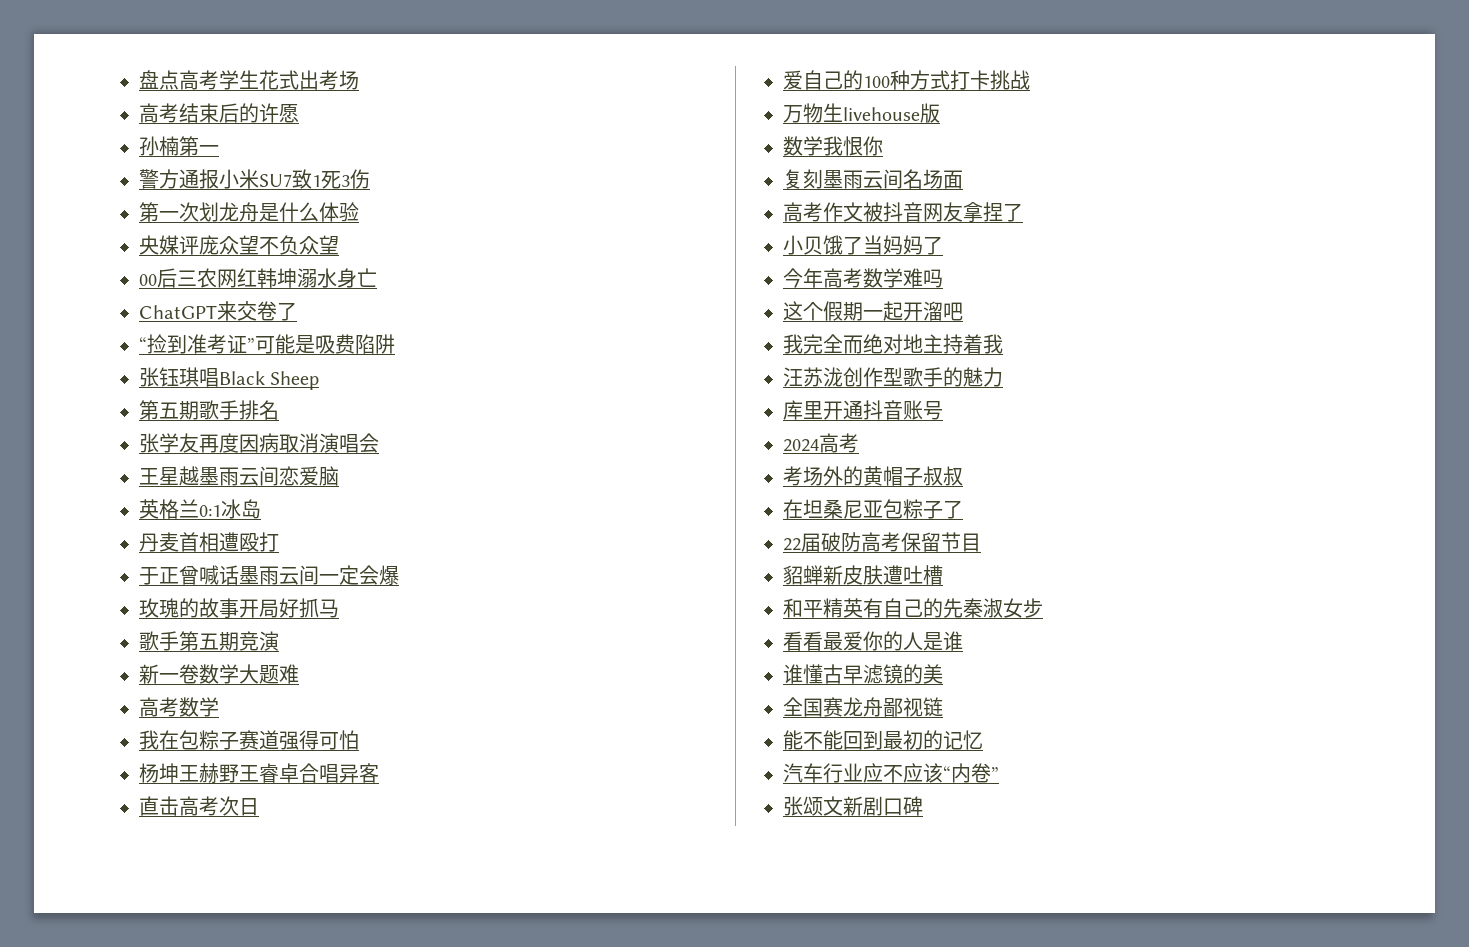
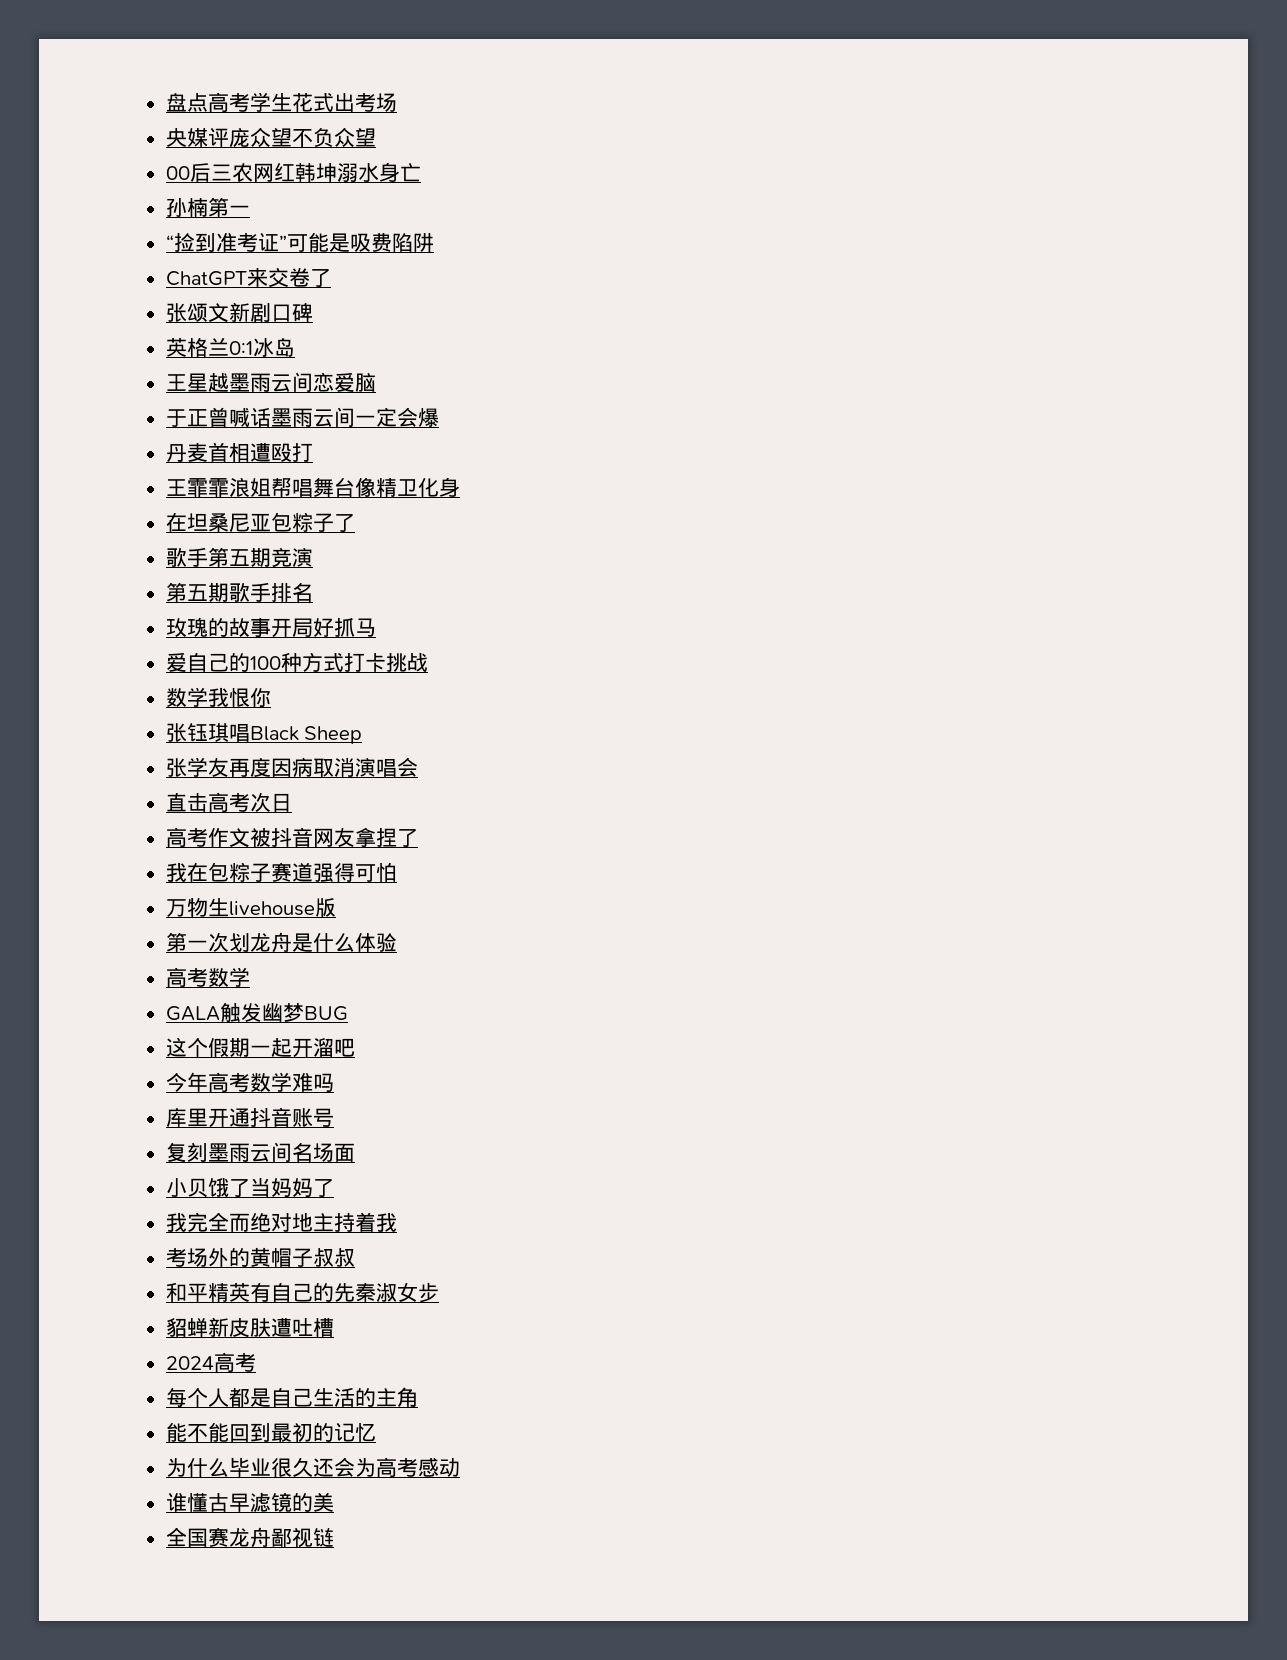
[139,103,299,123] [139,136,219,156] [139,169,370,189] [139,202,359,222] // 高考结束后的许愿 // 孙楠第一 // 警方通报小米SU7致1死3伤 // 第一次划龙舟是什么体验 -> (397, 102) none
[139,301,297,321] ChatGPT来交卷了 -> [165,197,250,217] 孙楠第一
[139,367,320,390] [139,400,279,420] [139,433,379,453] 张钰琪唱Black Sheep // 第五期歌手排名 // 张学友再度因病取消演唱会 -> [165,267,331,288] [165,302,313,323] [165,337,295,357] ChatGPT来交卷了 // 张颂文新剧口碑 // 英格兰0:1冰岛
[139,499,261,519] [139,532,279,552] // 英格兰0:1冰岛 // 丹麦首相遭殴打 -> (376, 382) none
(399, 575) none -> [165,442,313,462] [165,477,460,497] [165,512,355,532] [165,547,313,568] [165,582,313,602] // 丹麦首相遭殴打 // 王霏霏浪姐帮唱舞台像精卫化身 // 在坦桑尼亚包粽子了 // 歌手第五期竞演 // 第五期歌手排名
[139,631,279,651] [139,664,299,684] [139,697,219,717] [139,730,359,750] [139,763,379,783] [139,796,259,816] // 歌手第五期竞演 // 新一卷数学大题难 // 高考数学 // 我在包粽子赛道强得可怕 // 杨坤王赫野王睿卓合唱异客 // 直击高考次日 -> (376, 627) none
[783,103,940,123] // 万物生livehouse版 -> (428, 662) none
[783,169,963,189] 复刻墨雨云间名场面 -> [165,723,363,744] [165,757,418,777] [165,792,292,812] 张钰琪唱Black Sheep // 张学友再度因病取消演唱会 // 直击高考次日
[783,235,943,255] [783,268,943,288] [783,301,963,321] 小贝饿了当妈妈了 // 今年高考数学难吗 // 这个假期一起开溜吧 -> [165,862,397,882] [165,898,336,917] [165,932,397,953] [165,967,250,987] [165,1002,348,1023] [165,1037,355,1058] [165,1072,334,1092] [165,1107,334,1128] [165,1142,355,1162] [165,1177,334,1198] 我在包粽子赛道强得可怕 // 万物生livehouse版 // 第一次划龙舟是什么体验 // 高考数学 // GALA触发幽梦BUG // 这个假期一起开溜吧 // 今年高考数学难吗 // 库里开通抖音账号 // 复刻墨雨云间名场面 // 小贝饿了当妈妈了
[783,367,1003,387] [783,400,943,420] [783,433,859,453] // 汪苏泷创作型歌手的魅力 // 库里开通抖音账号 // 2024高考 -> (397, 1222) none
[783,499,963,519] [783,532,981,552] [783,565,943,585] // 在坦桑尼亚包粽子了 // 22届破防高考保留节目 // 貂蝉新皮肤遭吐槽 -> (355, 1257) none
[783,631,963,651] 看看最爱你的人是谁 -> [165,1317,334,1338] [165,1352,256,1372] [165,1387,418,1408] [165,1422,376,1442] [165,1457,460,1478] 貂蝉新皮肤遭吐槽 // 2024高考 // 每个人都是自己生活的主角 // 能不能回到最初的记忆 // 为什么毕业很久还会为高考感动
[783,730,983,750] [783,763,999,783] [783,796,923,816] // 能不能回到最初的记忆 // 汽车行业应不应该“内卷” // 张颂文新剧口碑 -> (334, 1537) none

